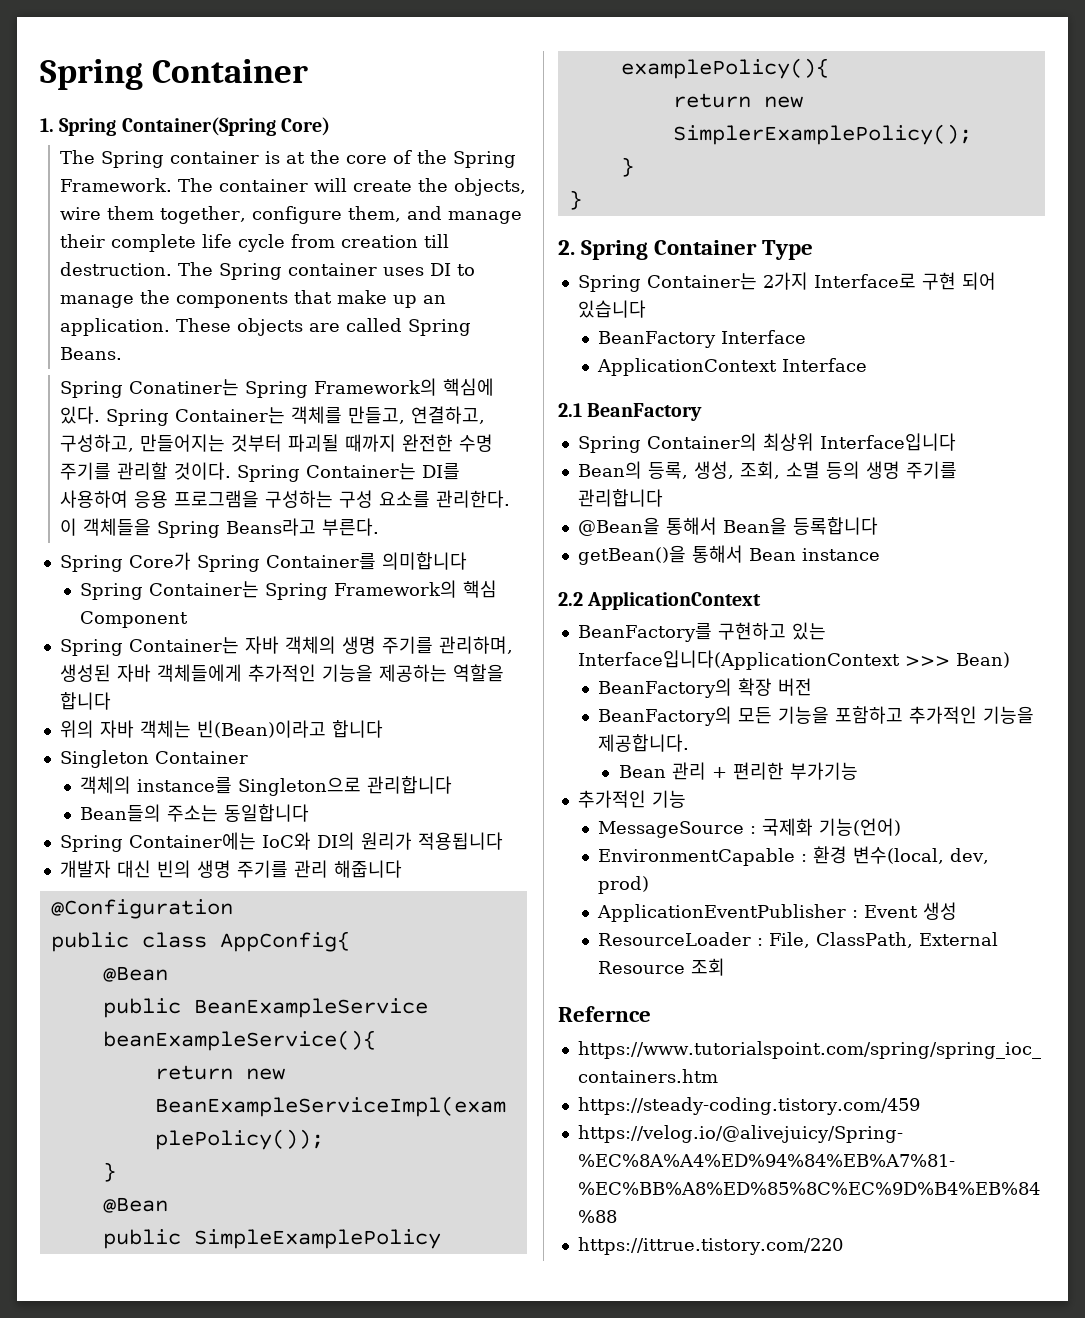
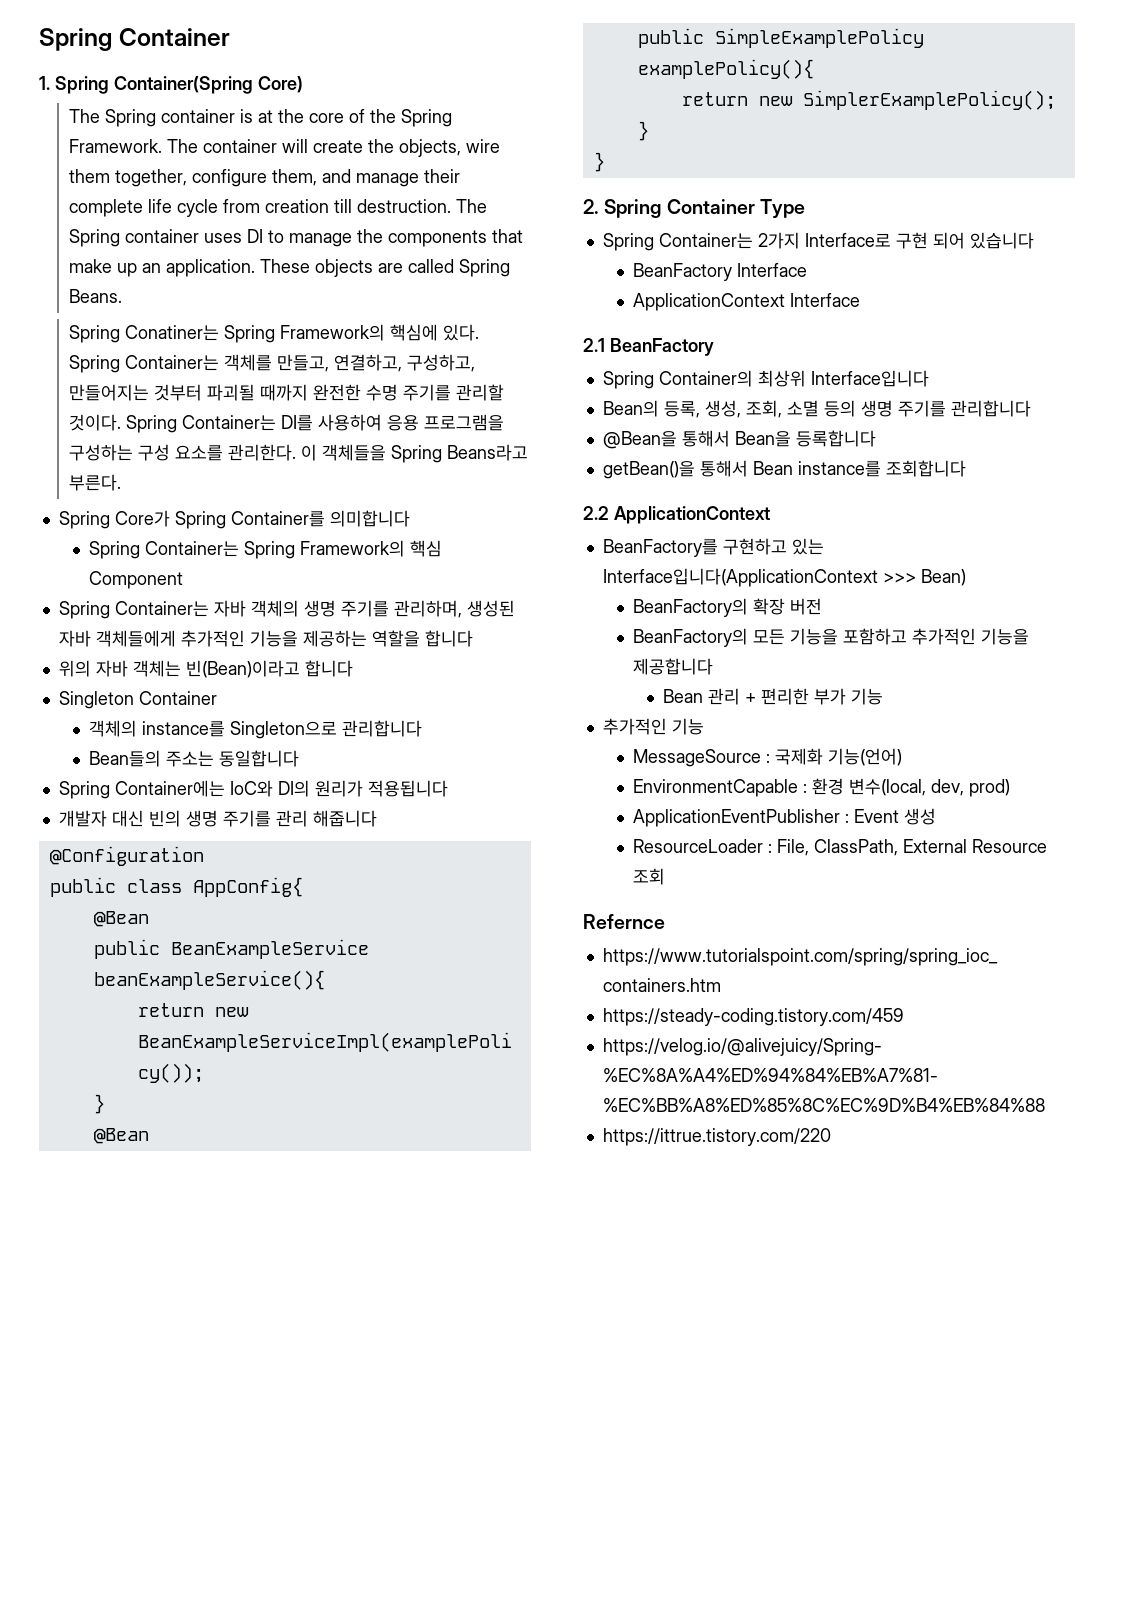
[801,548,880,561] instance -> [797,460,966,477] instance를 조회합니다
[598,734,690,752] 제공합니다. -> [633,658,714,675] 제공합니다
[789,762,858,780] 부가기능 -> [814,688,884,705] 부가 기능

